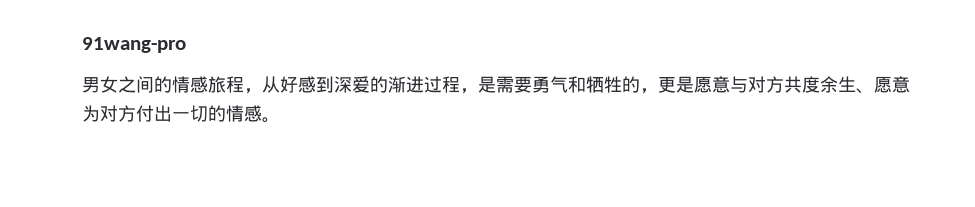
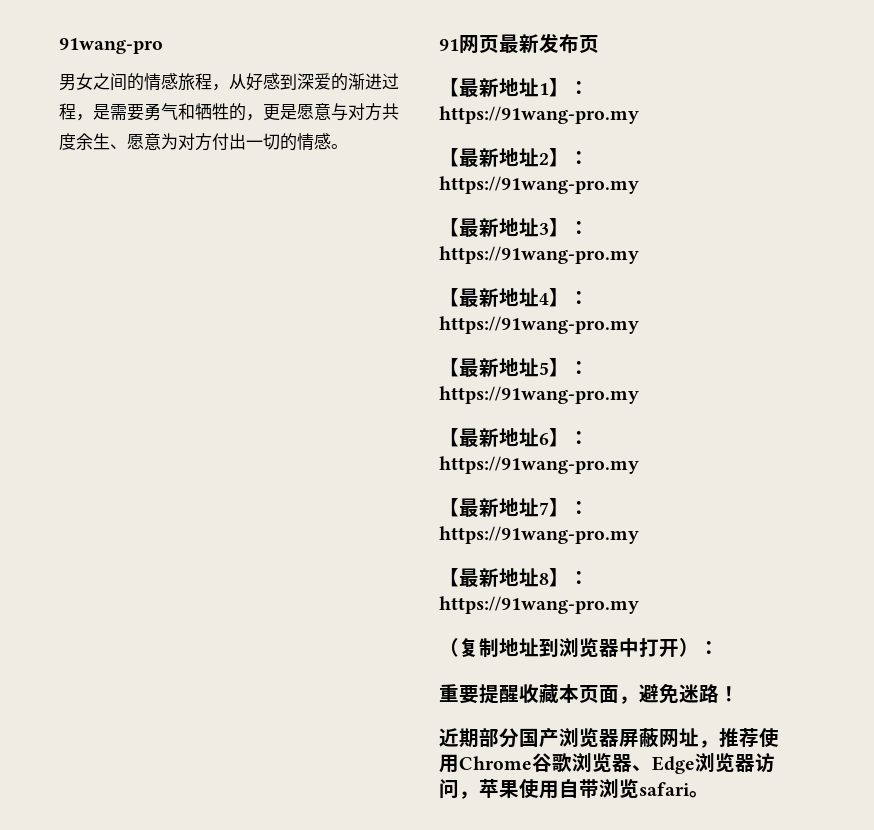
(280, 120) none -> [439,33,599,54] [439,78,589,97] [439,106,639,124] [439,148,589,167] [439,176,639,194] [439,218,589,237] [439,246,639,264] [439,288,589,307] [439,316,639,334] [439,358,589,377] [439,386,639,404] [439,428,589,447] [439,456,639,474] [439,498,589,517] [439,526,639,544] [439,568,589,587] [439,596,639,614] [439,638,719,658] [439,683,739,704] [439,728,779,748] [439,753,775,774] [439,778,709,799] // 91网页最新发布页 // 【最新地址1】：https://91wang-pro.my // 【最新地址2】：https://91wang-pro.my // 【最新地址3】：https://91wang-pro.my // 【最新地址4】：https://91wang-pro.my // 【最新地址5】：https://91wang-pro.my // 【最新地址6】：https://91wang-pro.my // 【最新地址7】：https://91wang-pro.my // 【最新地址8】：https://91wang-pro.my // （复制地址到浏览器中打开）： // 重要提醒收藏本页面，避免迷路！ // 近期部分国产浏览器屏蔽网址，推荐使用Chrome谷歌浏览器、Edge浏览器访问，苹果使用自带浏览safari。

